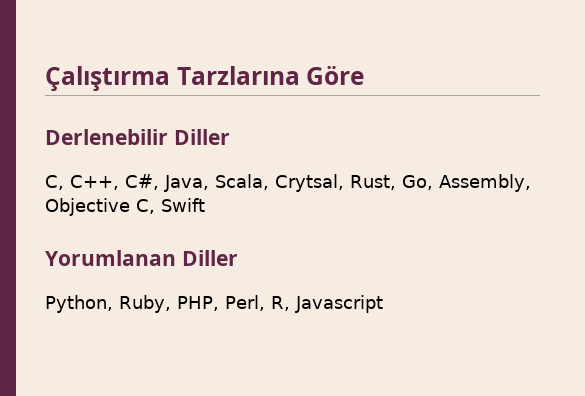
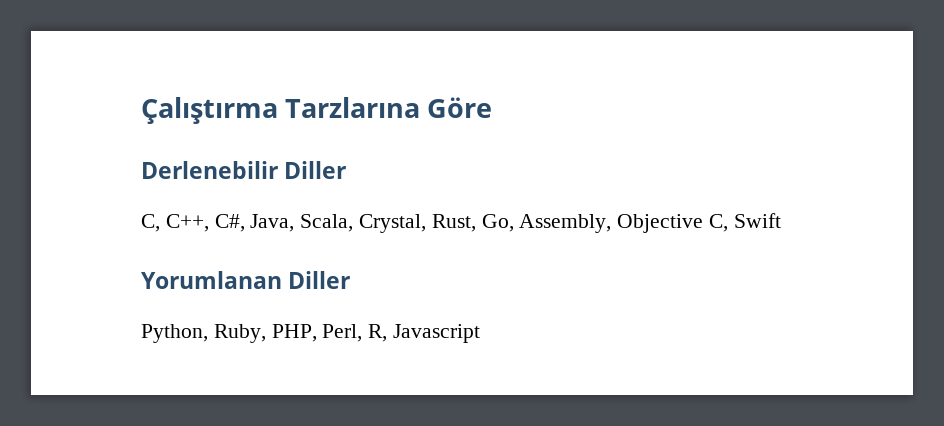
[275,174,344,192] Crytsal, -> [359,214,427,233] Crystal,

